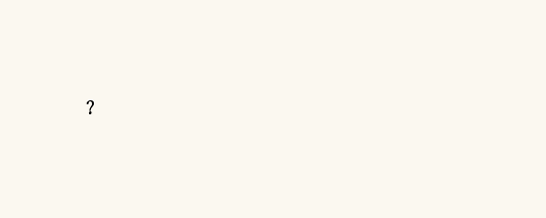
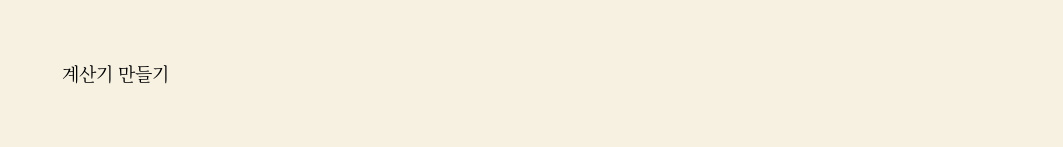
[85,100,96,115] ? -> [62,65,169,84] 계산기 만들기

